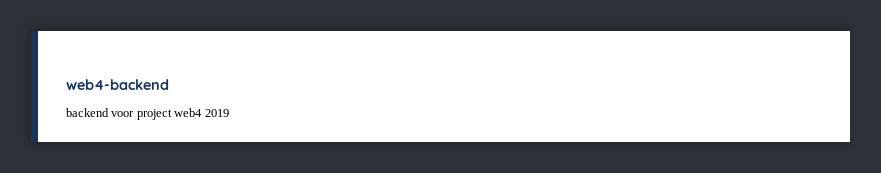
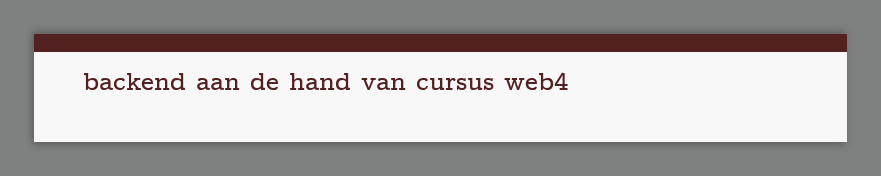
[66,79,169,90] [66,108,229,120] web4-backend // backend voor project web4 2019 -> [83,72,568,90] backend aan de hand van cursus web4

